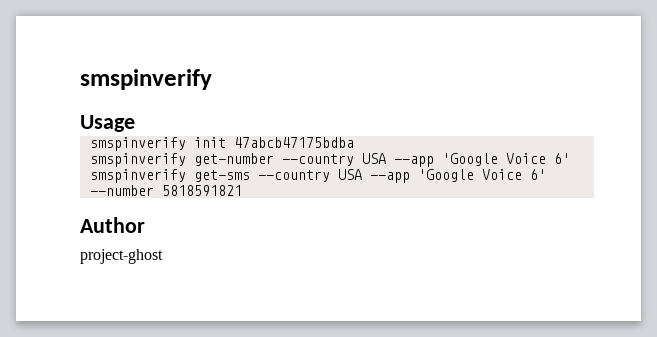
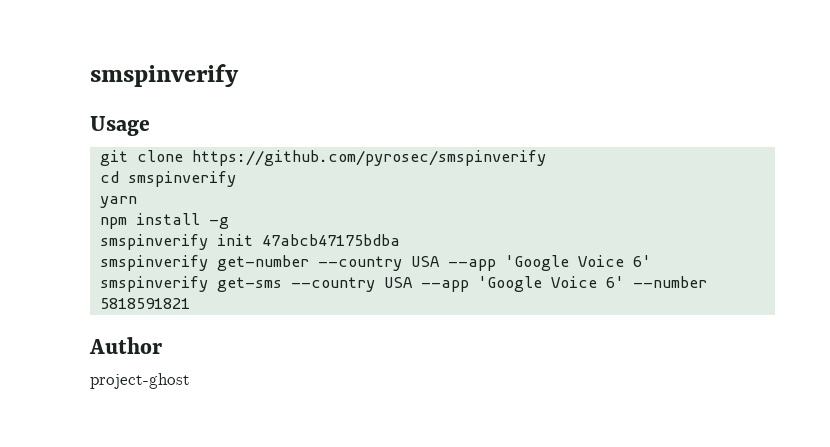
(135, 123) none -> [99,150,546,166] [99,171,236,187] [99,196,137,208] [99,213,229,229] // git clone https://github.com/pyrosec/smspinverify // cd smspinverify // yarn // npm install -g

